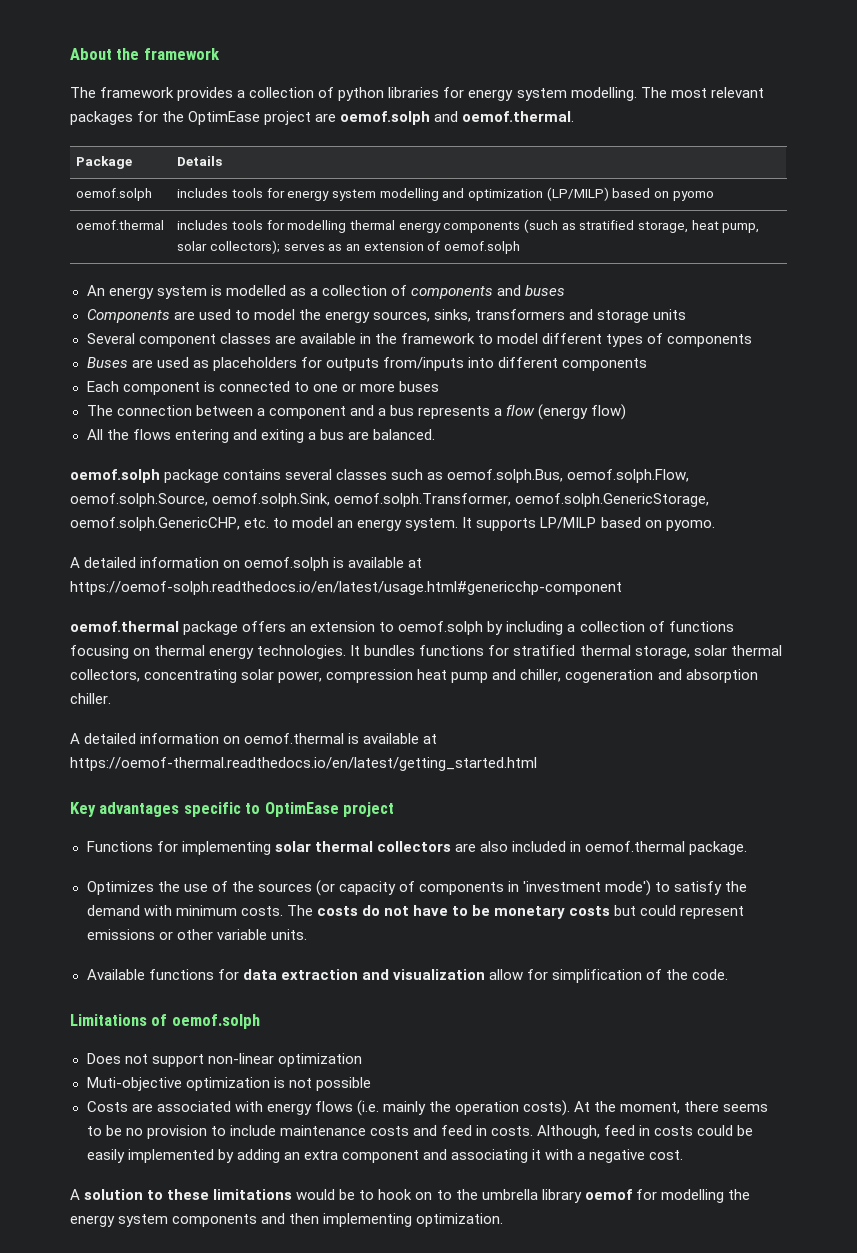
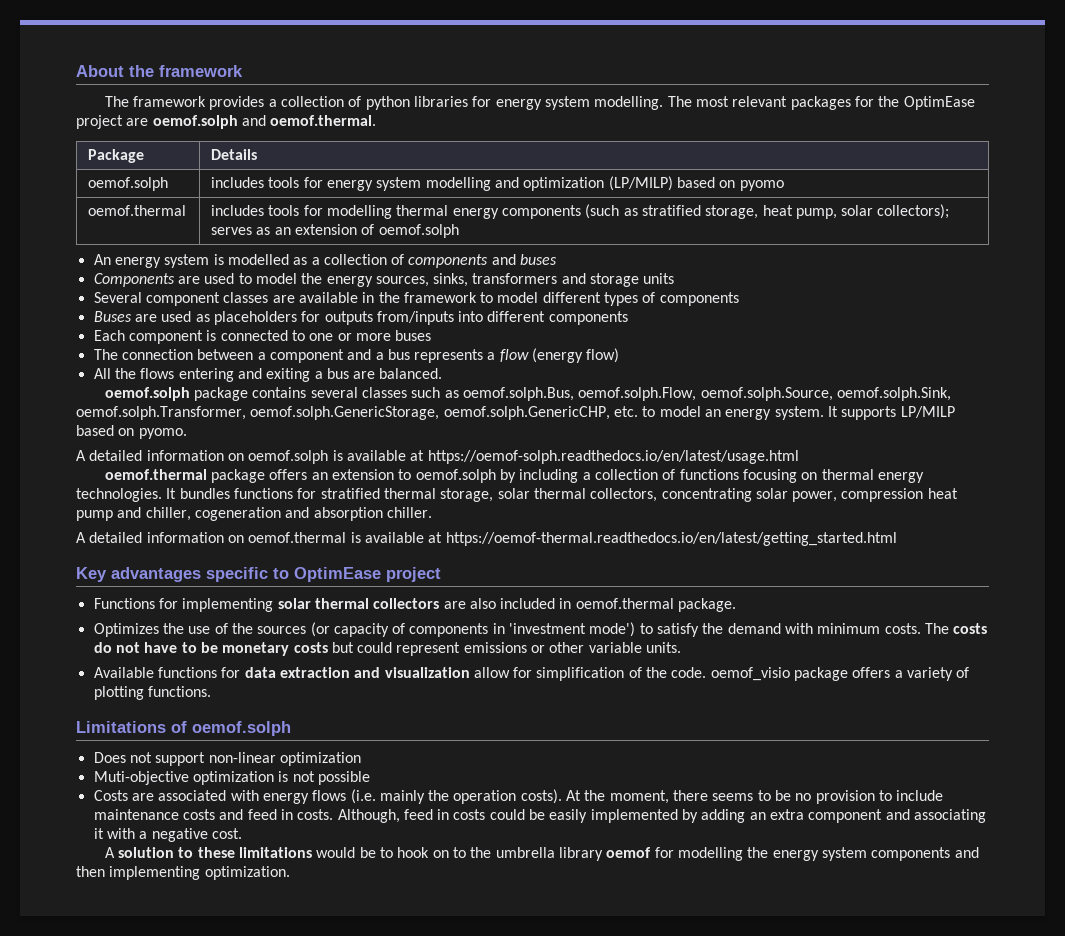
[70,581,622,595] https://oemof-solph.readthedocs.io/en/latest/usage.html#genericchp-component -> [427,450,799,464] https://oemof-solph.readthedocs.io/en/latest/usage.html
(729, 974) none -> [710,667,970,681] [93,686,211,700] oemof_visio package offers a variety of plotting functions.

